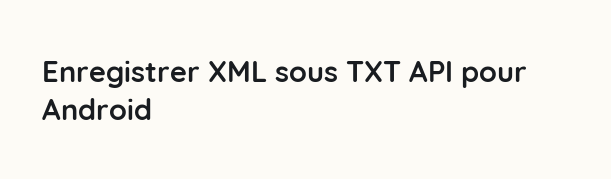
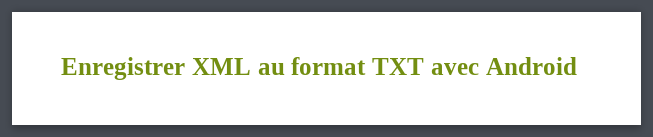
[275,60,527,88] sous TXT API pour -> [257,57,479,75] au format TXT avec

